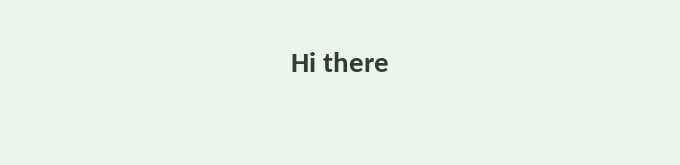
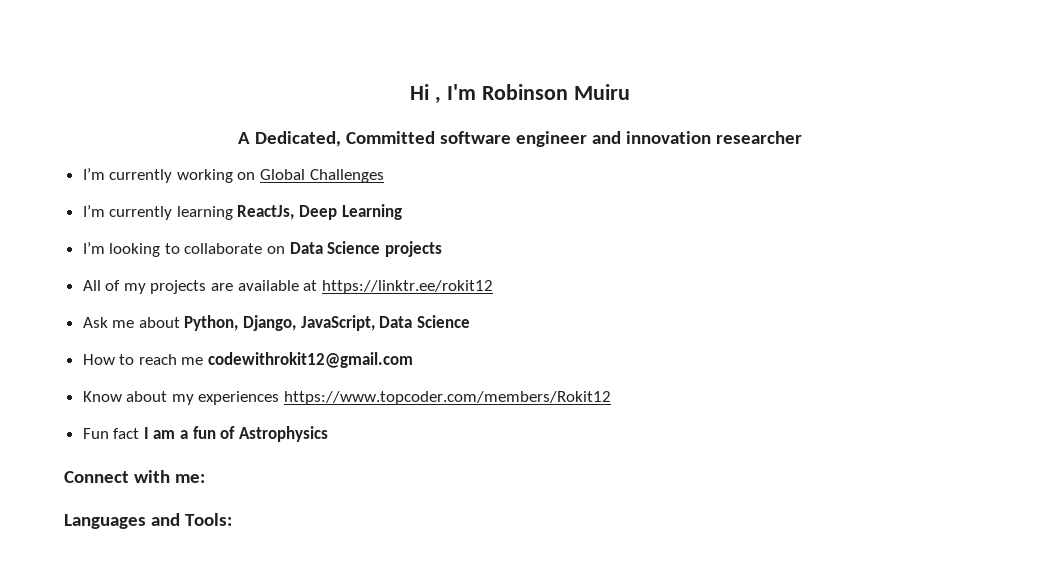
[323,52,390,72] there -> [435,84,630,104] [238,131,802,147] [82,168,384,183] [82,204,402,220] [82,241,442,257] [82,280,493,294] [82,315,470,331] [82,352,414,368] [82,391,612,405] [82,426,328,442] [64,470,205,483] [64,513,232,529] , I'm Robinson Muiru // A Dedicated, Committed software engineer and innovation researcher // I’m currently working on Global Challenges // I’m currently learning ReactJs, Deep Learning // I’m looking to collaborate on Data Science projects // All of my projects are available at https://linktr.ee/rokit12 // Ask me about Python, Django, JavaScript, Data Science // How to reach me codewithrokit12@gmail.com // Know about my experiences https://www.topcoder.com/members/Rokit12 // Fun fact I am a fun of Astrophysics // Connect with me: // Languages and Tools:

